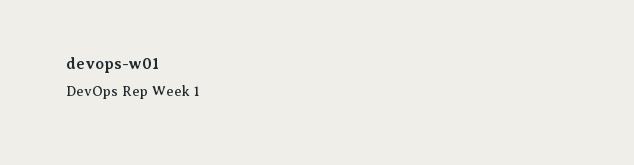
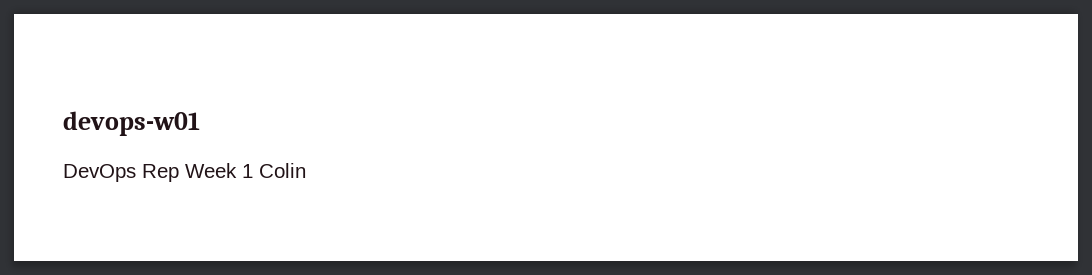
(200, 91) none -> [259,163,306,178] Colin

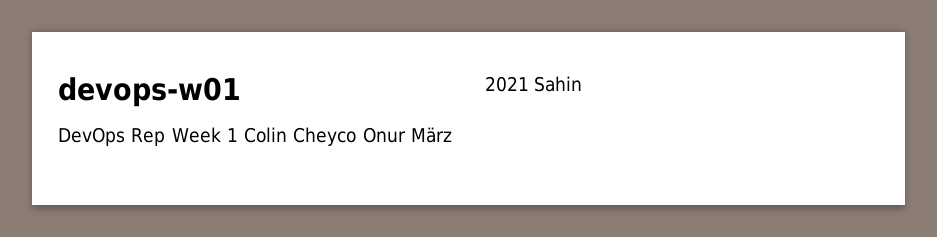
(306, 170) none -> [293,127,452,146] [485,76,583,92] Cheyco Onur März 2021 Sahin

